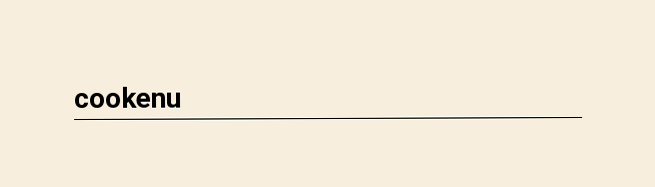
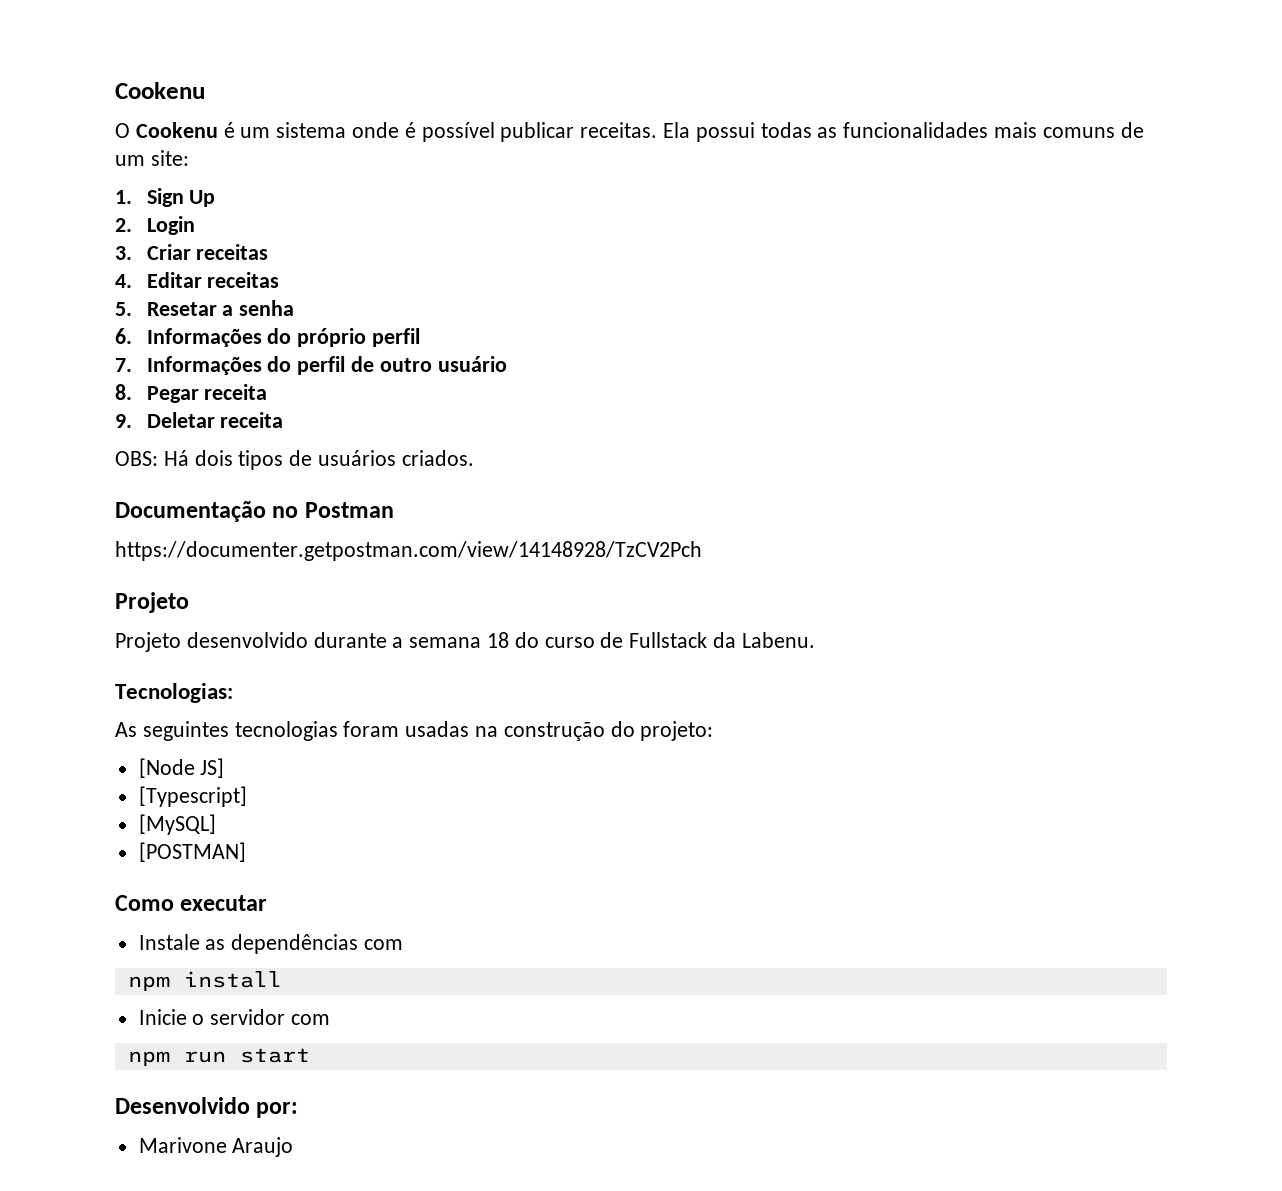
[73,86,182,109] cookenu -> [115,82,205,99] [115,122,1144,142] [115,150,189,166] [115,188,216,207] [115,216,195,235] [115,244,269,260] [115,272,280,288] [115,300,295,316] [115,328,421,347] [115,356,507,375] [115,384,268,403] [115,412,284,428] [115,450,474,470] [115,501,394,522] [115,541,702,561] [115,592,189,613] [115,632,815,652] [115,683,233,703] [115,721,714,741] [138,758,225,778] [138,786,247,807] [138,814,216,835] [138,842,246,862] [115,895,268,911] [138,934,404,954] [127,971,282,991] [138,1009,331,1025] [127,1048,310,1066] [115,1097,299,1118] [138,1137,294,1157] Cookenu // O Cookenu é um sistema onde é possível publicar receitas. Ela possui todas as funcionalidades mais comuns de um site: // 1. Sign Up // 2. Login // 3. Criar receitas // 4. Editar receitas // 5. Resetar a senha // 6. Informações do próprio perfil // 7. Informações do perfil de outro usuário // 8. Pegar receita // 9. Deletar receita // OBS: Há dois tipos de usuários criados. // Documentação no Postman // https://documenter.getpostman.com/view/14148928/TzCV2Pch // Projeto // Projeto desenvolvido durante a semana 18 do curso de Fullstack da Labenu. // Tecnologias: // As seguintes tecnologias foram usadas na construção do projeto: // [Node JS] // [Typescript] // [MySQL] // [POSTMAN] // Como executar // Instale as dependências com // npm install // Inicie o servidor com // npm run start // Desenvolvido por: // Marivone Araujo

